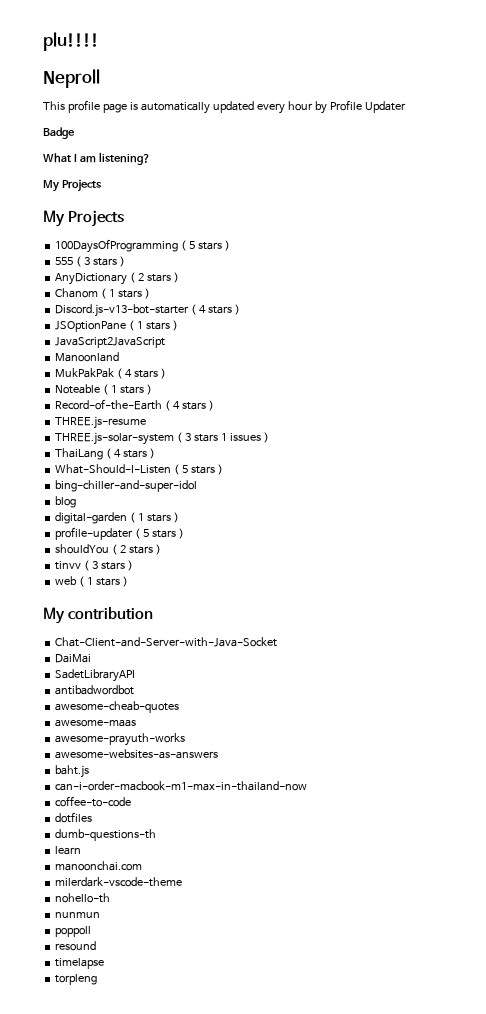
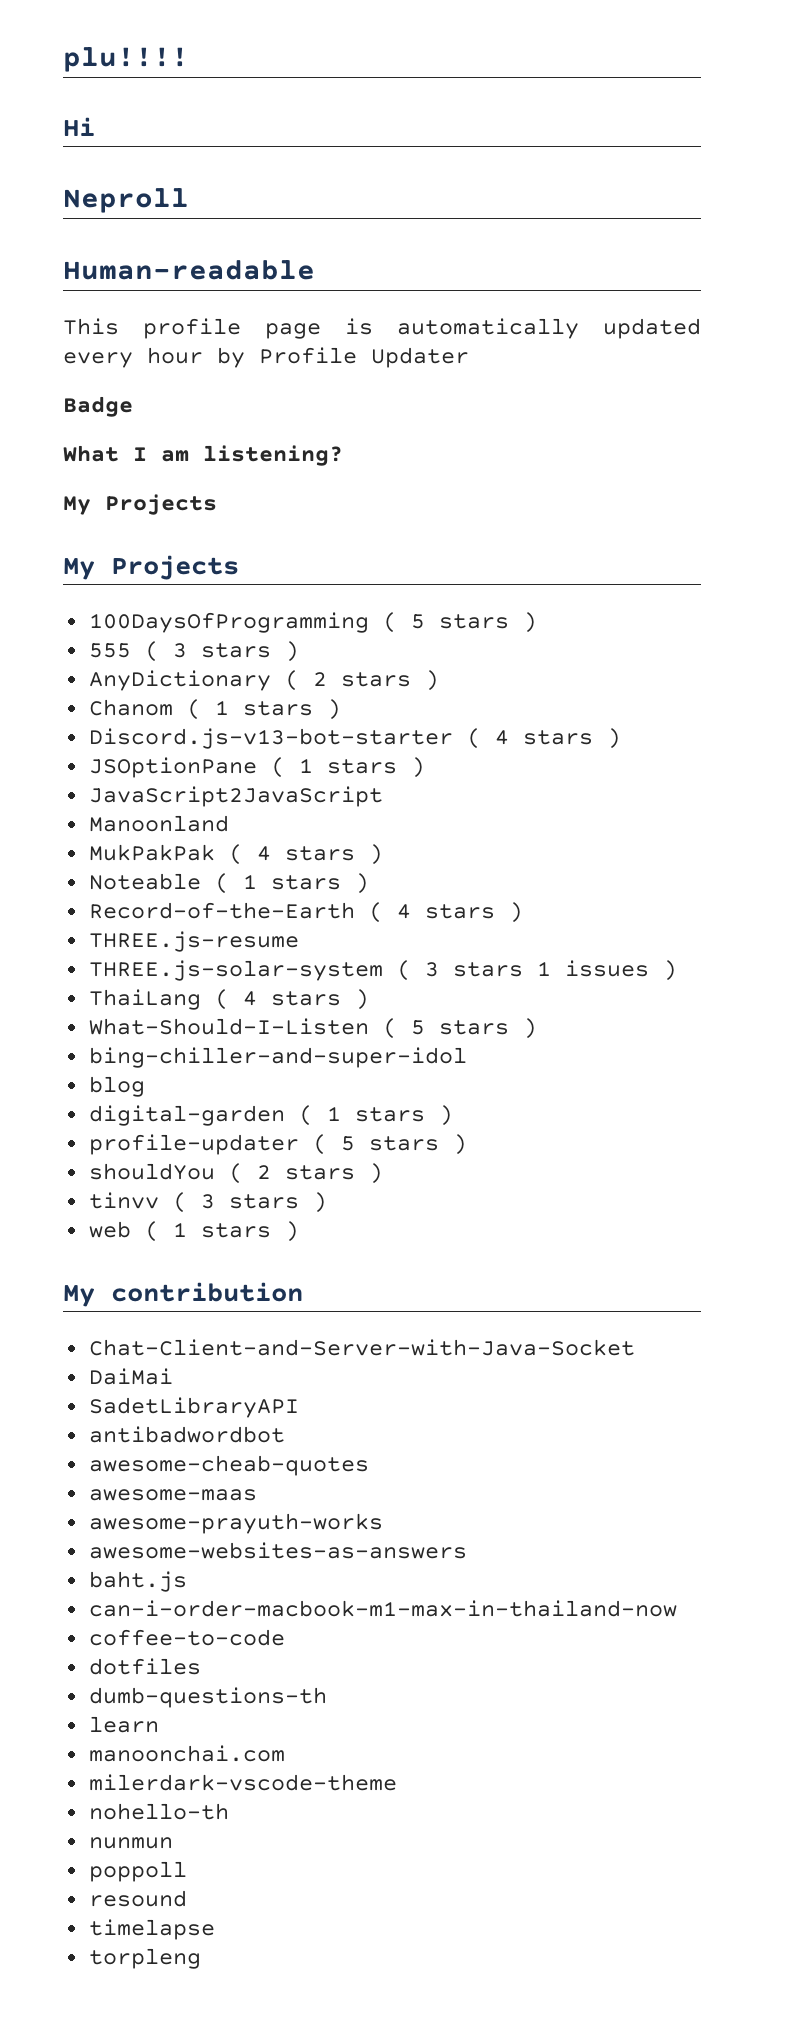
(99, 41) none -> [63,117,95,136] // Hi
(100, 78) none -> [63,260,315,280] // Human-readable

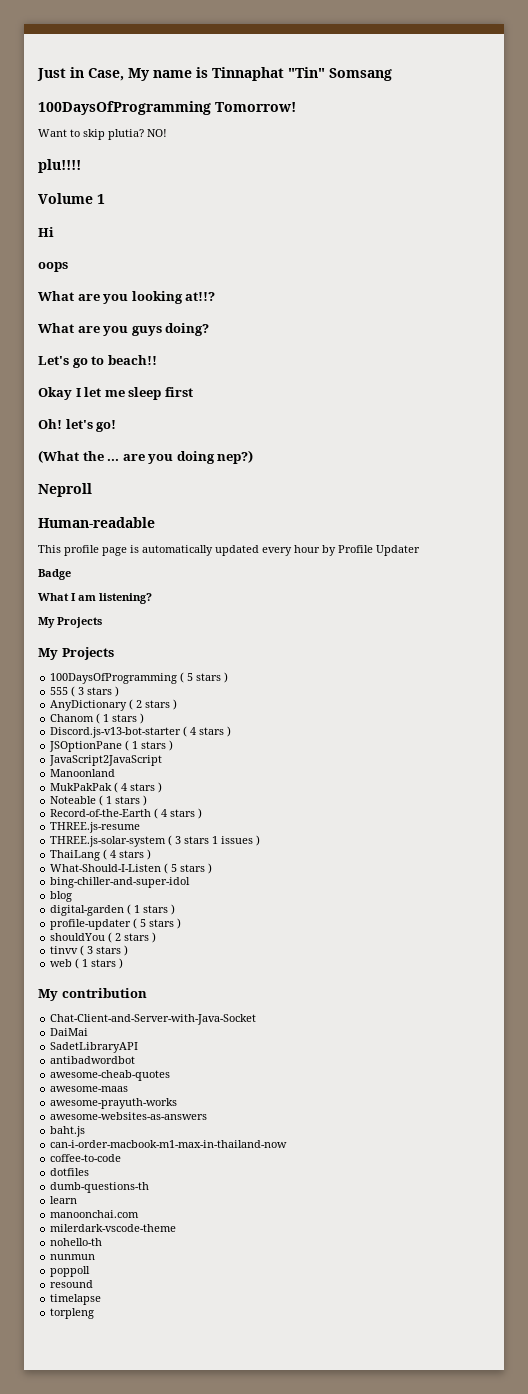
(63, 59) none -> [37,67,392,81] [38,101,296,115] [38,129,167,140] Just in Case, My name is Tinnaphat "Tin" Somsang // 100DaysOfProgramming Tomorrow! // Want to skip plutia? NO! //
(189, 59) none -> [38,193,105,204] // Volume 1
(95, 126) none -> [38,262,68,272] [38,291,216,304] [38,323,210,336] [38,355,157,368] [38,387,193,400] [38,419,117,432] [38,450,254,464] // oops // What are you looking at!!? // What are you guys doing? // Let's go to beach!! // Okay I let me sleep first // Oh! let's go! // (What the ... are you doing nep?)

